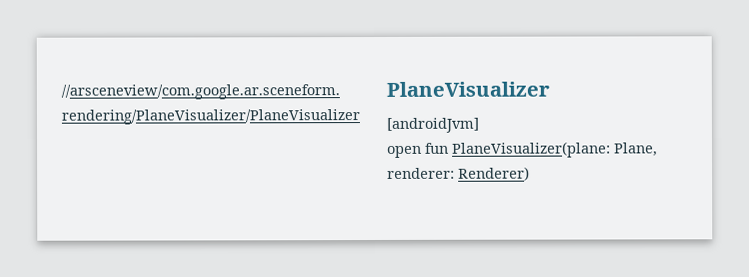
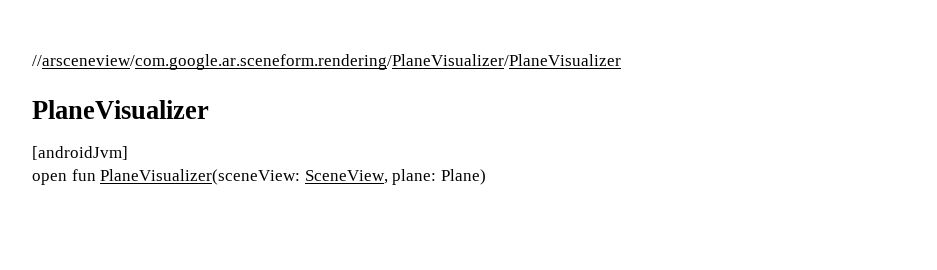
[452,141,658,158] [387,166,530,181] PlaneVisualizer(plane: Plane, renderer: Renderer) -> [100,169,486,185] PlaneVisualizer(sceneView: SceneView, plane: Plane)

